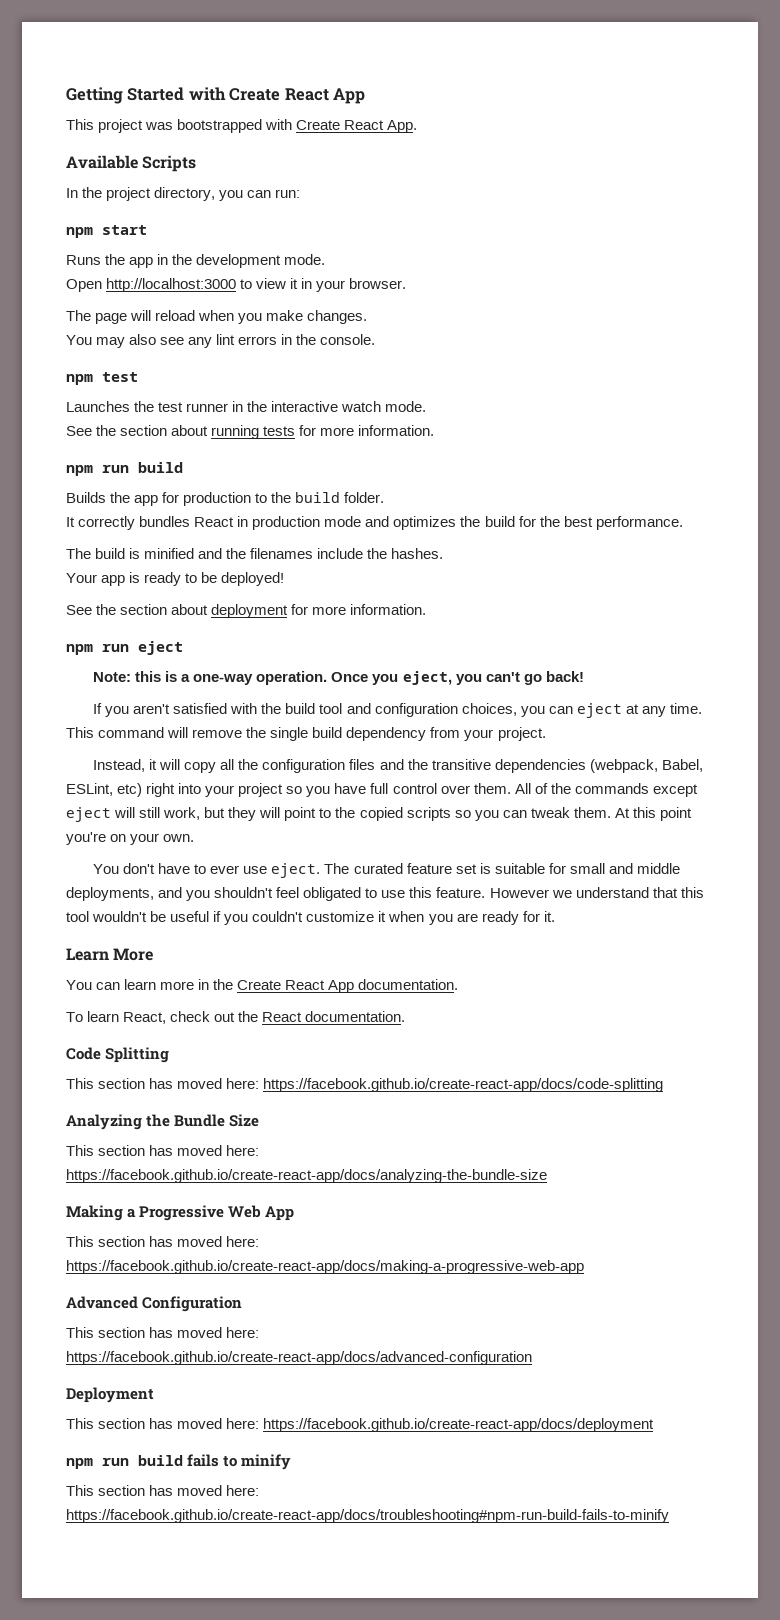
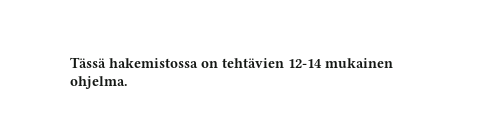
[66,87,366,104] [66,119,418,133] [66,155,197,172] [66,187,301,201] [66,225,147,238] [66,254,326,268] [66,278,407,292] [66,310,368,324] [66,334,376,348] [66,372,138,385] [66,401,427,412] [66,425,435,439] [66,462,183,476] [66,492,385,506] [66,516,683,530] [66,548,444,559] [66,572,285,586] [66,604,427,618] [66,641,183,655] [93,671,584,685] [93,703,702,718] [66,727,546,741] [93,759,703,773] [66,783,698,797] [66,807,692,822] [66,832,195,845] [93,863,680,878] [66,887,704,901] [66,911,555,925] [66,948,154,961] [66,979,459,993] [66,1011,406,1024] [66,1047,170,1063] [66,1078,664,1092] [66,1114,260,1130] [66,1145,260,1156] [66,1169,547,1183] [66,1205,295,1221] [66,1236,260,1247] [66,1260,584,1274] [66,1296,243,1312] [66,1327,260,1338] [66,1351,532,1365] [66,1387,154,1403] [66,1418,655,1432] [66,1454,292,1470] [66,1485,260,1496] [66,1509,669,1523] Getting Started with Create React App // This project was bootstrapped with Create React App. // Available Scripts // In the project directory, you can run: // npm start // Runs the app in the development mode. // Open http://localhost:3000 to view it in your browser. // The page will reload when you make changes. // You may also see any lint errors in the console. // npm test // Launches the test runner in the interactive watch mode. // See the section about running tests for more information. // npm run build // Builds the app for production to the build folder. // It correctly bundles React in production mode and optimizes the build for the best performance. // The build is minified and the filenames include the hashes. // Your app is ready to be deployed! // See the section about deployment for more information. // npm run eject // Note: this is a one-way operation. Once you eject, you can't go back! // If you aren't satisfied with the build tool and configuration choices, you can eject at any time. This command will remove the single build dependency from your project. // Instead, it will copy all the configuration files and the transitive dependencies (webpack, Babel, ESLint, etc) right into your project so you have full control over them. All of the commands except eject will still work, but they will point to the copied scripts so you can tweak them. At this point you're on your own. // You don't have to ever use eject. The curated feature set is suitable for small and middle deployments, and you shouldn't feel obligated to use this feature. However we understand that this tool wouldn't be useful if you couldn't customize it when you are ready for it. // Learn More // You can learn more in the Create React App documentation. // To learn React, check out the React documentation. // Code Splitting // This section has moved here: https://facebook.github.io/create-react-app/docs/code-splitting // Analyzing the Bundle Size // This section has moved here: https://facebook.github.io/create-react-app/docs/analyzing-the-bundle-size // Making a Progressive Web App // This section has moved here: https://facebook.github.io/create-react-app/docs/making-a-progressive-web-app // Advanced Configuration // This section has moved here: https://facebook.github.io/create-react-app/docs/advanced-configuration // Deployment // This section has moved here: https://facebook.github.io/create-react-app/docs/deployment // npm run build fails to minify // This section has moved here: https://facebook.github.io/create-react-app/docs/troubleshooting#npm-run-build-fails-to-minify -> [70,57,393,68] [70,76,128,89] Tässä hakemistossa on tehtävien 12-14 mukainen ohjelma.

